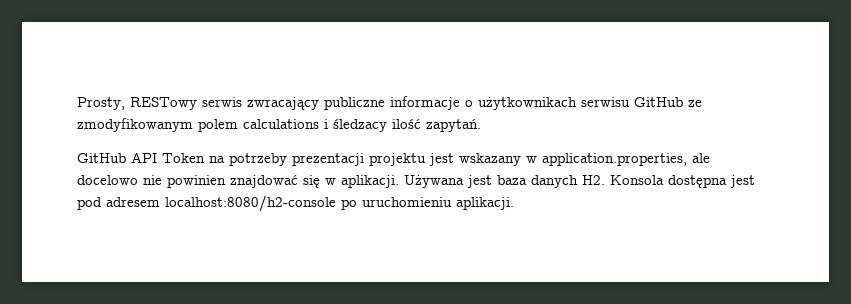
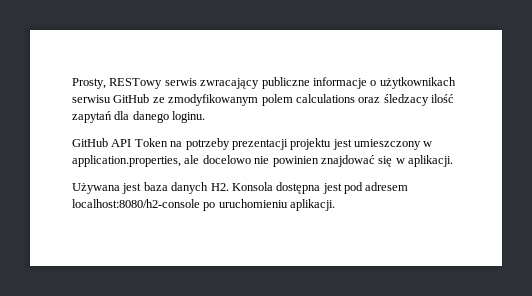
[324,119,328,129] i -> [358,97,381,103] oraz
[426,119,481,132] zapytań. -> [72,111,206,123] zapytań dla danego loginu.
[459,153,521,166] wskazany -> [354,139,421,150] umieszczony
(399, 181) none -> (453, 161) //

